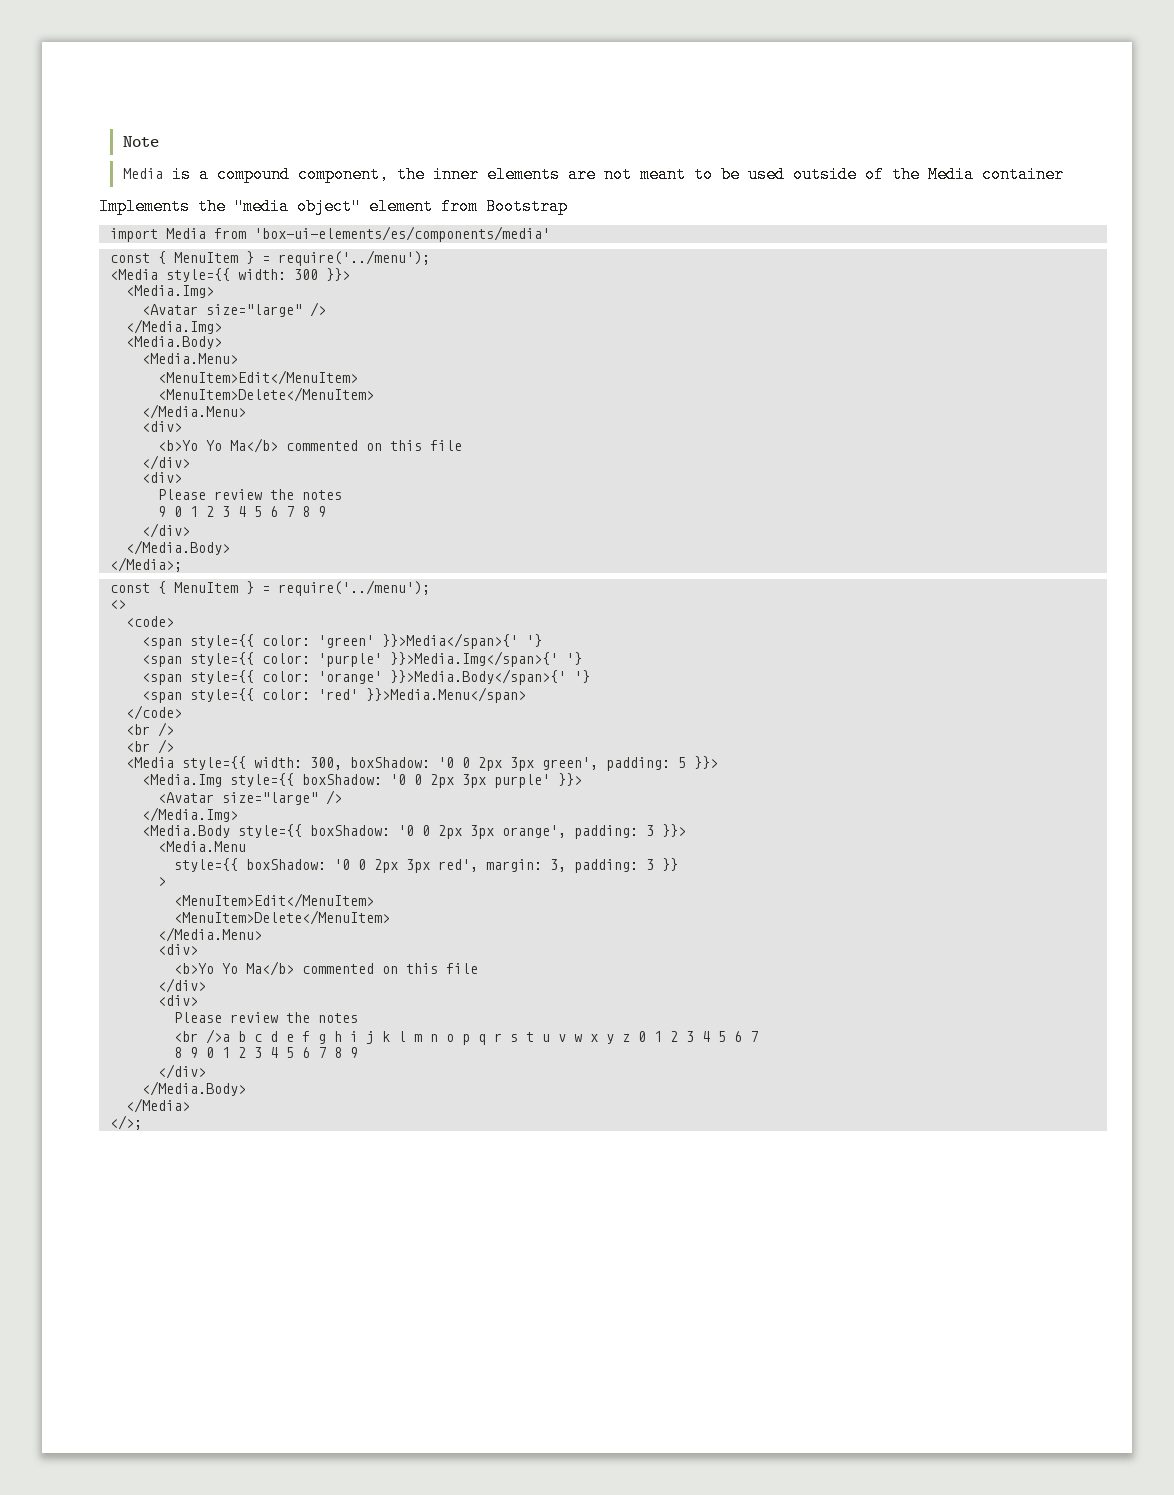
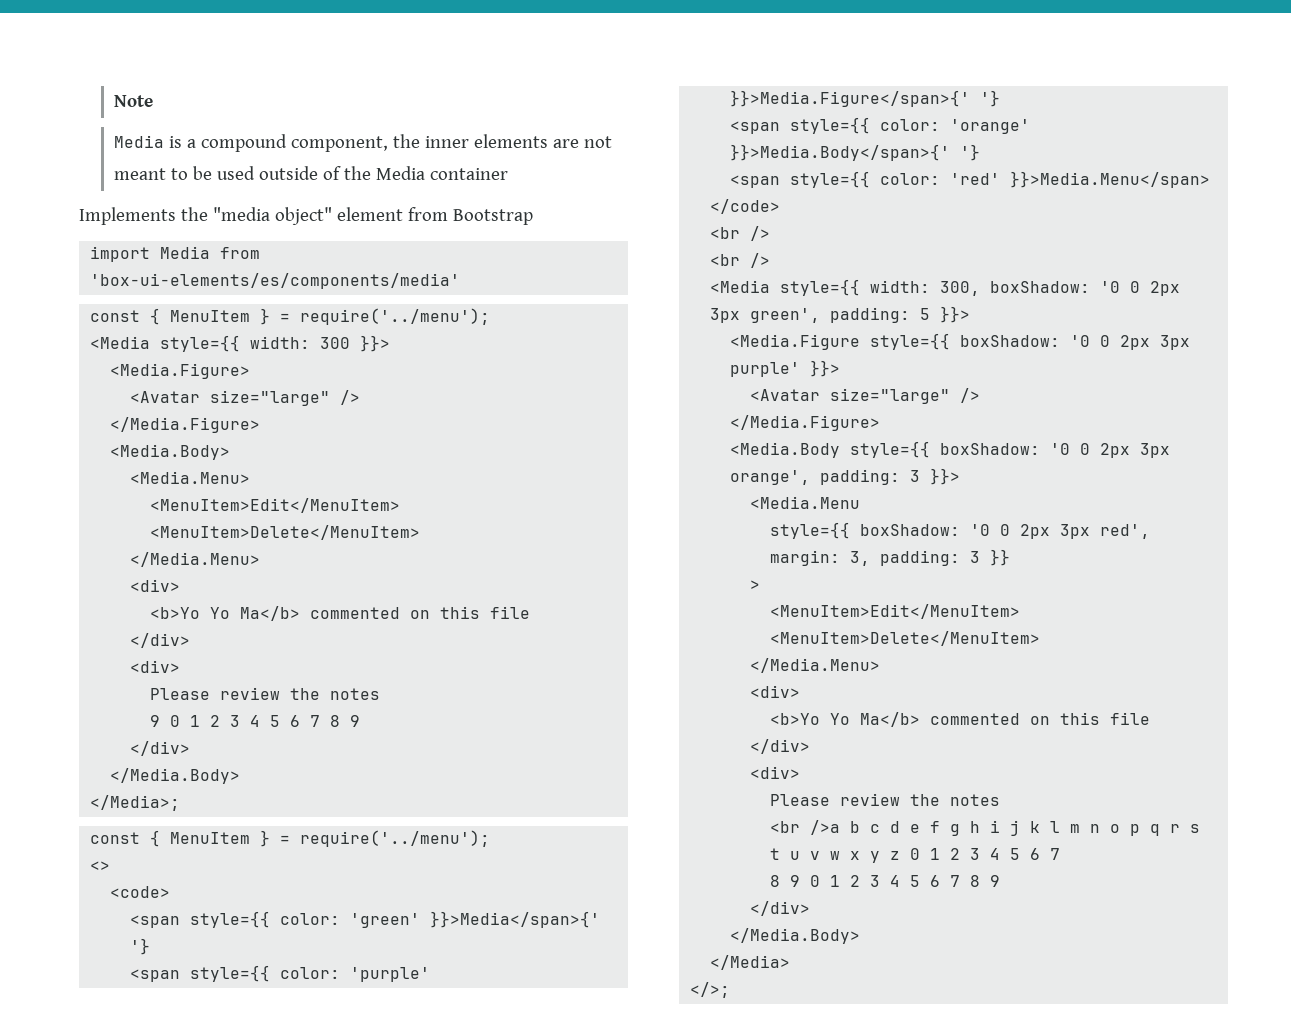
[125,285,214,298] [141,302,326,317] [125,319,222,334] <Media.Img> // <Avatar size="large" /> // </Media.Img> -> [110,363,251,379] [130,390,361,406] [110,417,261,433] <Media.Figure> // <Avatar size="large" /> // </Media.Figure>
[389,651,558,667] }}>Media.Img</span>{' -> [730,90,971,107] }}>Media.Figure</span>{'
[141,774,222,787] <Media.Img -> [730,334,861,350] <Media.Figure
[141,807,238,822] </Media.Img> -> [730,415,881,431] </Media.Figure>

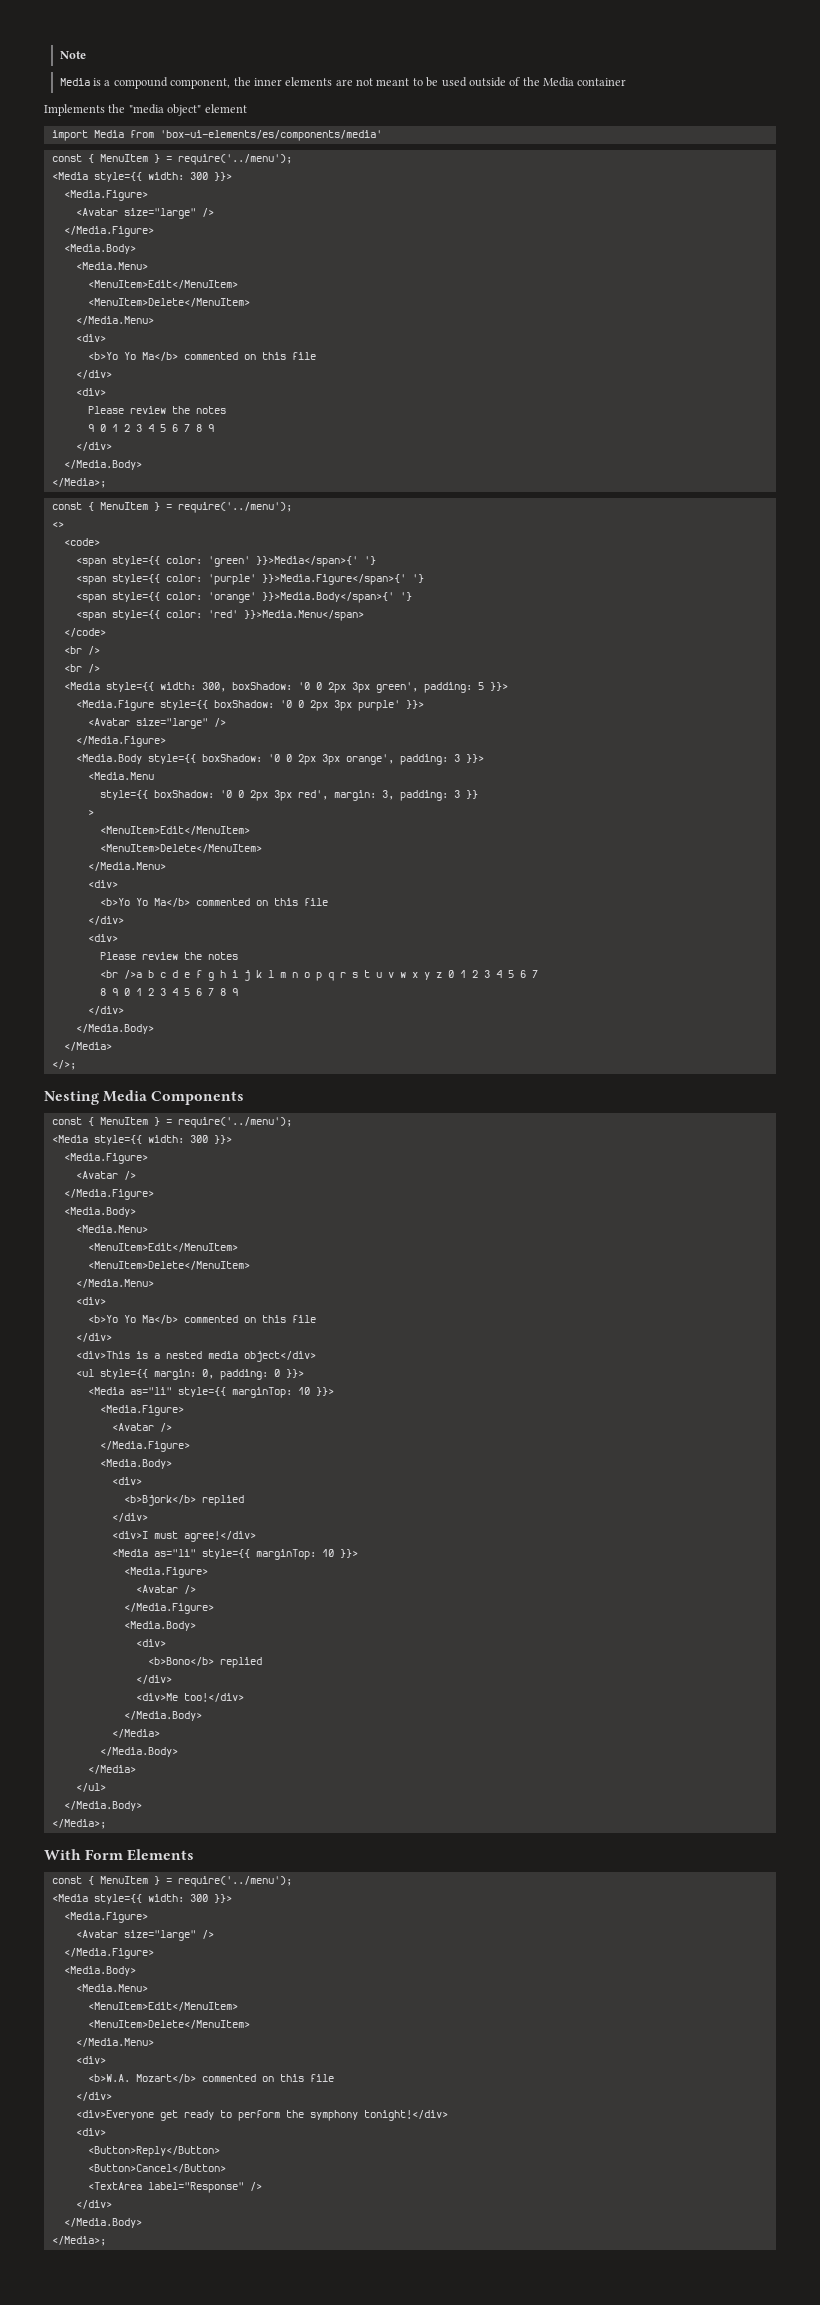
[407,207,533,225] from Bootstrap -> (247, 108) none
(731, 990) none -> [44,1090,245,1105] [51,1117,292,1128] [51,1135,232,1145] [63,1153,148,1164] [75,1171,136,1180] [63,1189,154,1200] [63,1207,136,1217] [75,1225,148,1233] [87,1243,238,1252] [87,1261,250,1270] [75,1279,154,1288] [75,1297,106,1305] [87,1315,316,1324] [75,1333,112,1342] [75,1351,316,1362] [75,1369,304,1380] [87,1387,334,1398] [99,1405,184,1416] [111,1423,172,1432] [99,1441,190,1452] [99,1459,172,1469] [111,1477,142,1485] [123,1495,244,1506] [111,1513,148,1522] [111,1531,256,1542] [111,1549,358,1560] [123,1567,208,1578] [135,1585,196,1594] [123,1603,214,1614] [123,1621,196,1631] [135,1639,166,1647] [147,1657,262,1668] [135,1675,172,1684] [135,1693,244,1702] [123,1711,202,1721] [111,1729,160,1738] [99,1747,178,1757] [87,1765,136,1774] [75,1783,106,1792] [63,1801,142,1811] [51,1819,106,1829] [44,1849,195,1861] [51,1876,292,1887] [51,1894,232,1904] [63,1912,148,1923] [75,1930,214,1941] [63,1948,154,1959] [63,1966,136,1976] [75,1984,148,1992] [87,2002,238,2011] [87,2020,250,2029] [75,2038,154,2047] [75,2056,106,2064] [87,2074,334,2083] [75,2092,112,2101] [75,2110,448,2121] [75,2128,106,2136] [87,2146,220,2157] [87,2164,226,2173] [87,2182,262,2193] [75,2200,112,2209] [63,2218,142,2228] [51,2236,106,2246] // Nesting Media Components // const { MenuItem } = require('../menu'); // <Media style={{ width: 300 }}> // <Media.Figure> // <Avatar /> // </Media.Figure> // <Media.Body> // <Media.Menu> // <MenuItem>Edit</MenuItem> // <MenuItem>Delete</MenuItem> // </Media.Menu> // <div> // <b>Yo Yo Ma</b> commented on this file // </div> // <div>This is a nested media object</div> // <ul style={{ margin: 0, padding: 0 }}> // <Media as="li" style={{ marginTop: 10 }}> // <Media.Figure> // <Avatar /> // </Media.Figure> // <Media.Body> // <div> // <b>Bjork</b> replied // </div> // <div>I must agree!</div> // <Media as="li" style={{ marginTop: 10 }}> // <Media.Figure> // <Avatar /> // </Media.Figure> // <Media.Body> // <div> // <b>Bono</b> replied // </div> // <div>Me too!</div> // </Media.Body> // </Media> // </Media.Body> // </Media> // </ul> // </Media.Body> // </Media>; // With Form Elements // const { MenuItem } = require('../menu'); // <Media style={{ width: 300 }}> // <Media.Figure> // <Avatar size="large" /> // </Media.Figure> // <Media.Body> // <Media.Menu> // <MenuItem>Edit</MenuItem> // <MenuItem>Delete</MenuItem> // </Media.Menu> // <div> // <b>W.A. Mozart</b> commented on this file // </div> // <div>Everyone get ready to perform the symphony tonight!</div> // <div> // <Button>Reply</Button> // <Button>Cancel</Button> // <TextArea label="Response" /> // </div> // </Media.Body> // </Media>;

